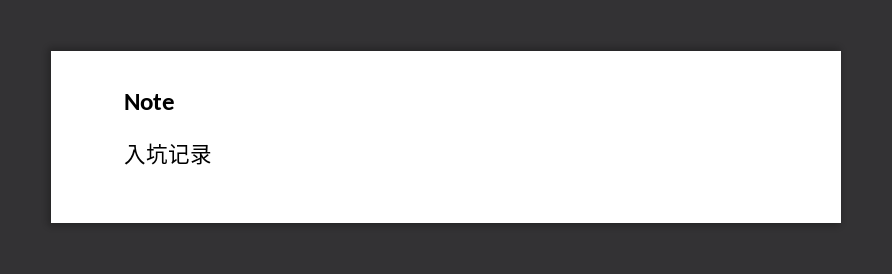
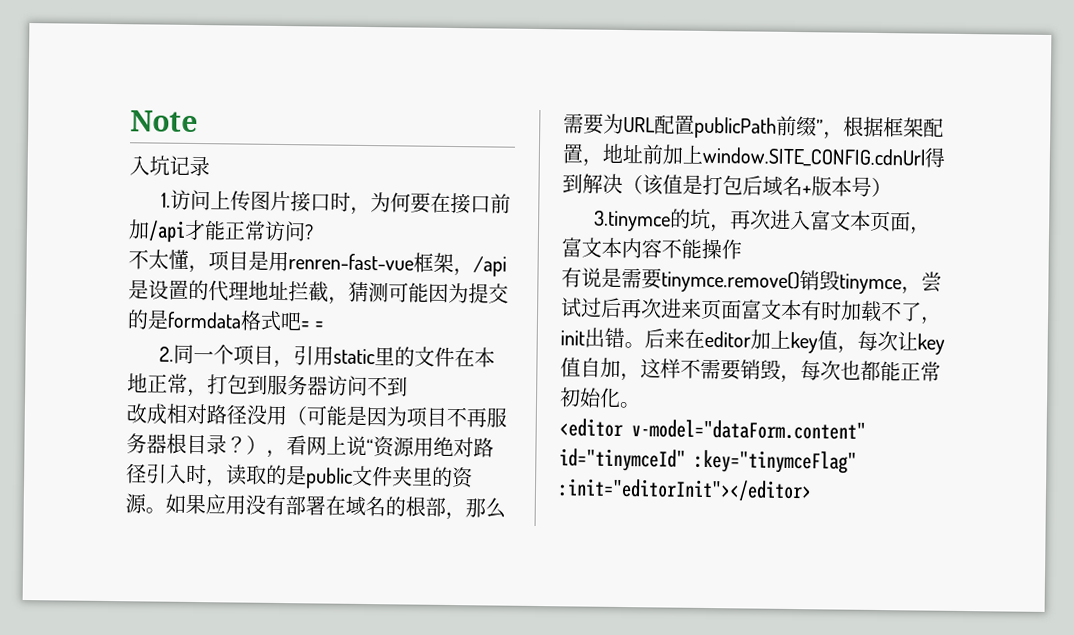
(212, 154) none -> [160,189,511,216] [128,219,314,243] [128,249,507,277] [128,279,509,305] [127,309,325,332] [158,344,495,369] [127,373,408,398] [126,403,507,428] [126,433,494,459] [126,463,474,489] [125,493,506,521] [563,113,944,140] [562,143,946,168] [562,173,892,198] [593,208,931,235] [561,237,742,260] [561,267,942,295] [561,297,942,325] [560,327,945,355] [560,357,941,384] [559,387,641,409] [559,418,866,440] [559,448,857,474] [558,478,812,502] // 1.访问上传图片接口时，为何要在接口前加/api才能正常访问? // 不太懂，项目是用renren-fast-vue框架，/api是设置的代理地址拦截，猜测可能因为提交的是formdata格式吧= = // 2.同一个项目，引用static里的文件在本地正常，打包到服务器访问不到 // 改成相对路径没用（可能是因为项目不再服务器根目录？），看网上说“资源用绝对路径引入时，读取的是public文件夹里的资源。如果应用没有部署在域名的根部，那么需要为URL配置publicPath前缀”，根据框架配置，地址前加上window.SITE_CONFIG.cdnUrl得到解决（该值是打包后域名+版本号） // 3.tinymce的坑，再次进入富文本页面，富文本内容不能操作 // 有说是需要tinymce.remove()销毁tinymce，尝试过后再次进来页面富文本有时加载不了，init出错。后来在editor加上key值，每次让key值自加，这样不需要销毁，每次也都能正常初始化。 // <editor v-model="dataForm.content" id="tinymceId" :key="tinymceFlag" :init="editorInit"></editor>

